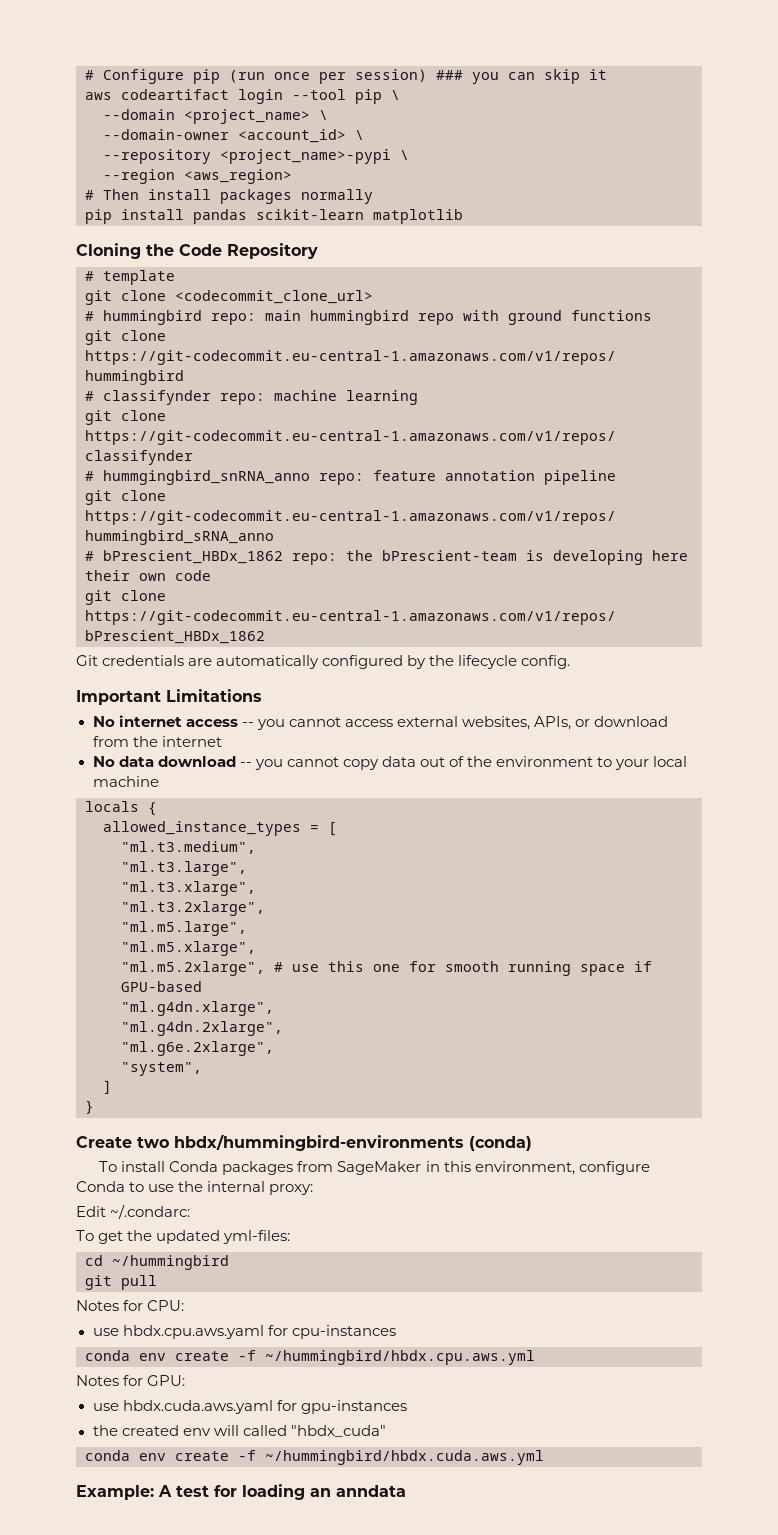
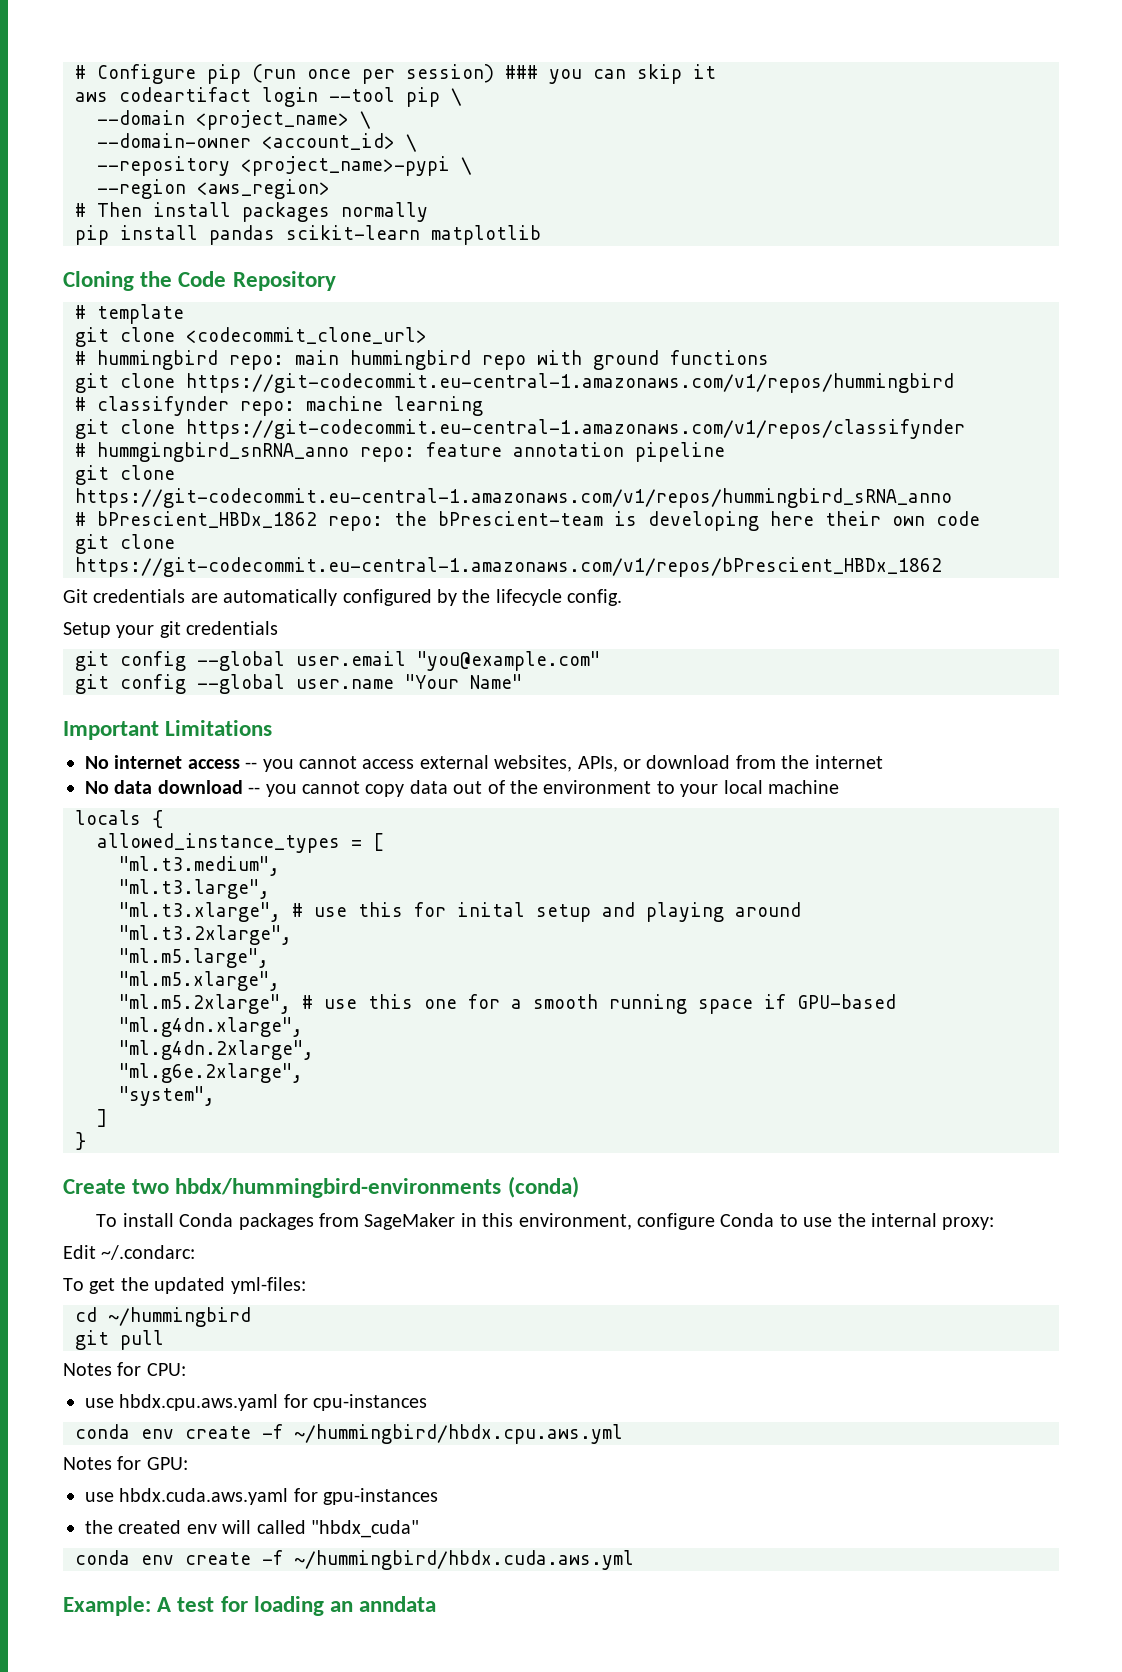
(571, 662) none -> [63,621,279,638] [75,651,600,671] [75,674,522,694] // Setup your git credentials // git config --global user.email "you@example.com" // git config --global user.name "Your Name"
(256, 888) none -> [292,902,801,922] # use this for inital setup and playing around
(436, 966) none -> [511,999,522,1009] a

